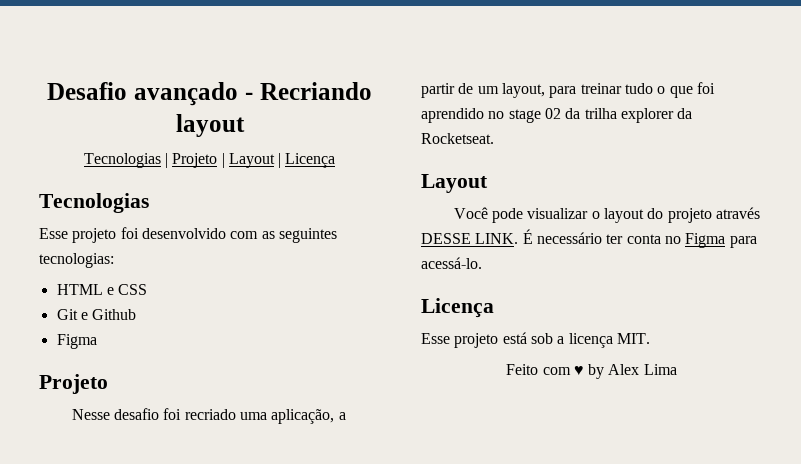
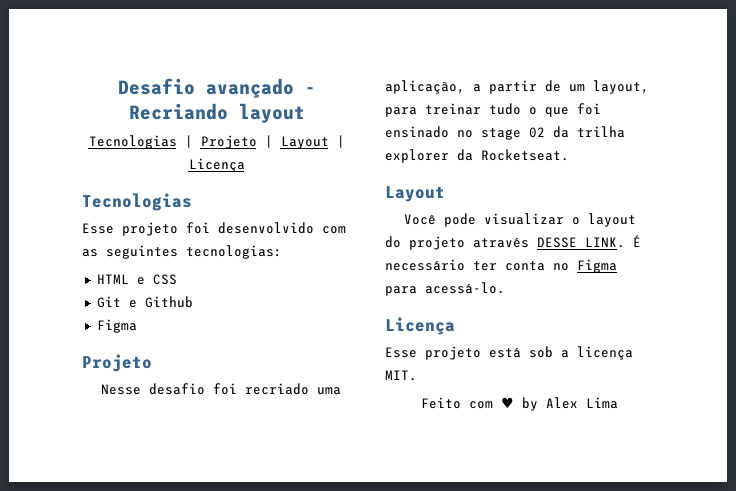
[421,108,484,123] aprendido -> [385,126,449,138] ensinado

